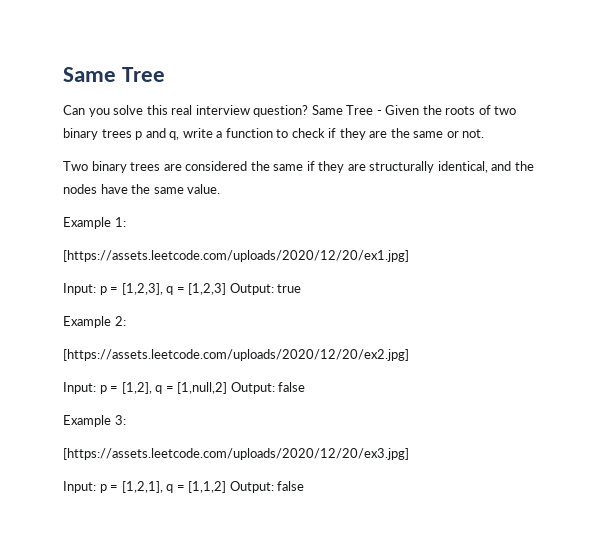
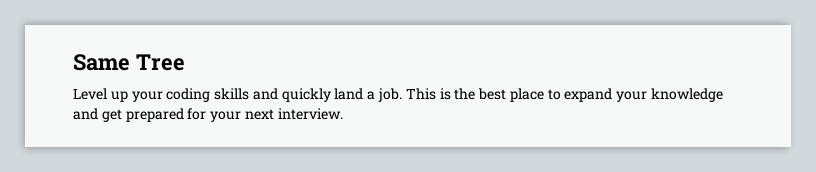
[63,105,517,117] [63,128,485,140] [63,161,534,173] [63,184,221,194] [63,217,126,229] [63,250,409,262] [63,283,302,295] [63,316,126,328] [63,349,409,361] [63,382,306,394] [63,415,126,427] [63,448,409,460] [63,481,305,493] Can you solve this real interview question? Same Tree - Given the roots of two binary trees p and q, write a function to check if they are the same or not. // Two binary trees are considered the same if they are structurally identical, and the nodes have the same value. // Example 1: // [https://assets.leetcode.com/uploads/2020/12/20/ex1.jpg] // Input: p = [1,2,3], q = [1,2,3] Output: true // Example 2: // [https://assets.leetcode.com/uploads/2020/12/20/ex2.jpg] // Input: p = [1,2], q = [1,null,2] Output: false // Example 3: // [https://assets.leetcode.com/uploads/2020/12/20/ex3.jpg] // Input: p = [1,2,1], q = [1,1,2] Output: false -> [73,88,724,102] [73,108,343,122] Level up your coding skills and quickly land a job. This is the best place to expand your knowledge and get prepared for your next interview.

